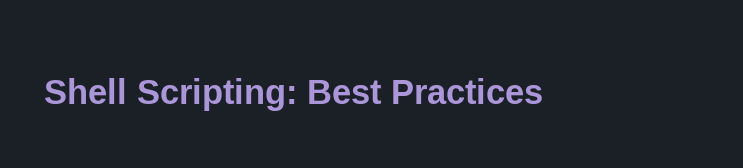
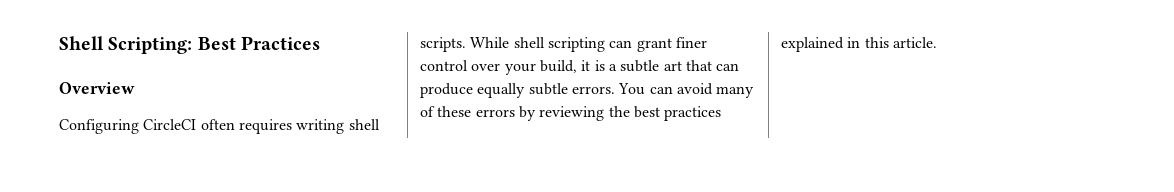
(543, 91) none -> [59,82,135,94] [59,119,380,134] [420,37,707,52] [420,60,740,75] [420,83,755,98] [420,106,722,121] [781,37,937,52] // Overview // Configuring CircleCI often requires writing shell scripts. While shell scripting can grant finer control over your build, it is a subtle art that can produce equally subtle errors. You can avoid many of these errors by reviewing the best practices explained in this article.

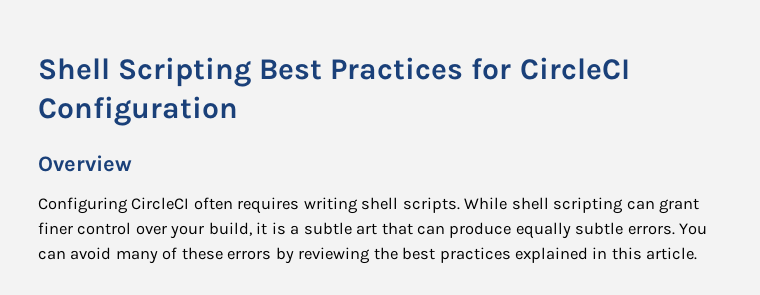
[108,37,193,54] Scripting: -> [118,57,252,87] Scripting
(320, 43) none -> [471,57,630,80] [38,96,238,126] for CircleCI Configuration

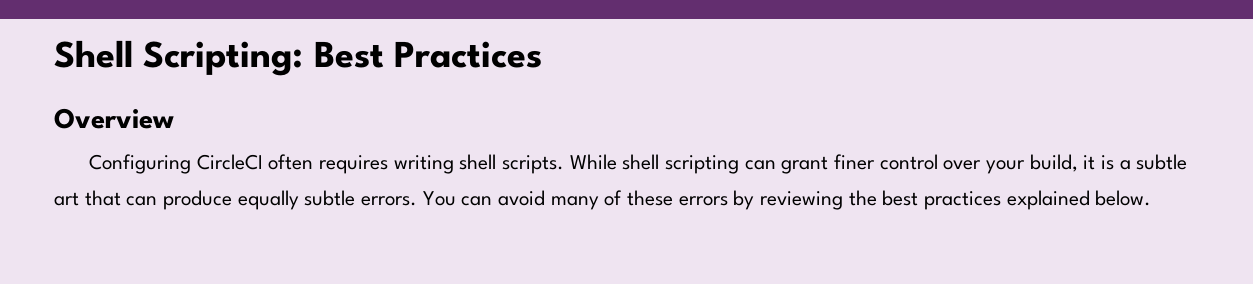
[118,57,252,87] Scripting -> [143,41,304,76] Scripting:
[471,57,630,80] [38,96,238,126] for CircleCI Configuration -> (542, 54) none
[592,247,698,260] in this article. -> [1095,190,1152,206] below.

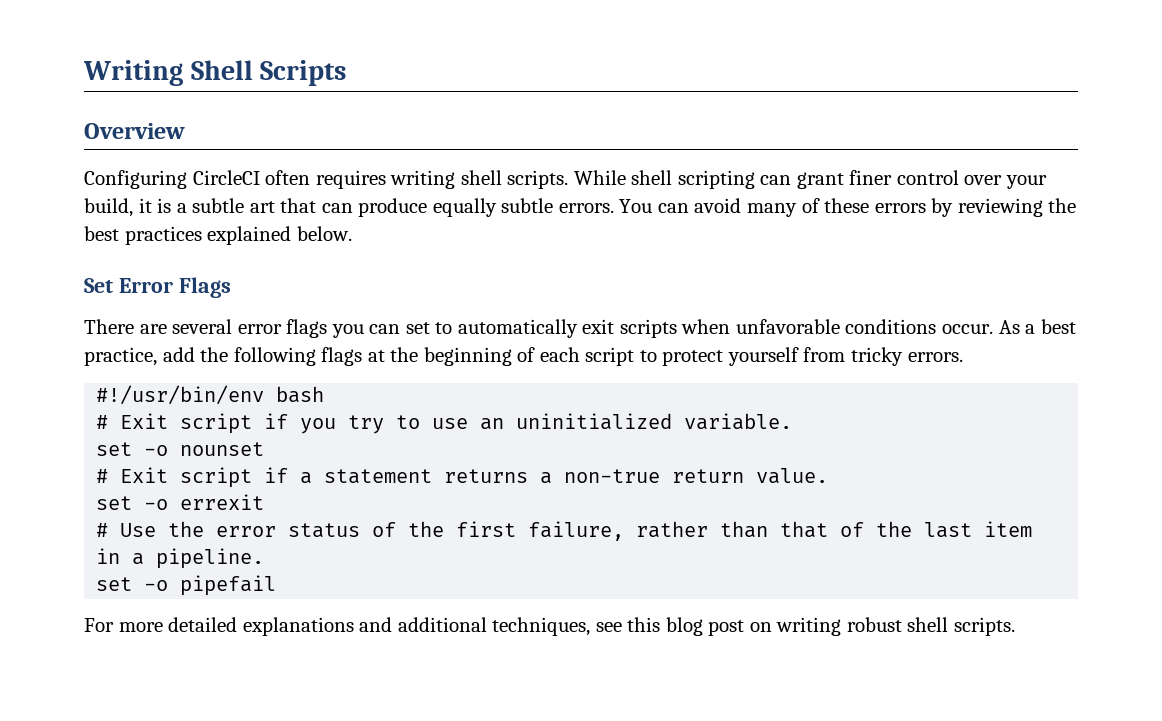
[54,40,542,76] Shell Scripting: Best Practices -> [83,60,347,86] Writing Shell Scripts
(1152, 198) none -> [84,277,231,298] [84,319,1076,338] [84,347,963,366] [96,385,325,405] [96,413,793,434] [96,442,265,456] [96,467,829,488] [96,494,265,510] [96,521,1033,541] [96,548,265,569] [96,575,277,596] [84,617,1016,636] // Set Error Flags // There are several error flags you can set to automatically exit scripts when unfavorable conditions occur. As a best practice, add the following flags at the beginning of each script to protect yourself from tricky errors. // #!/usr/bin/env bash // # Exit script if you try to use an uninitialized variable. // set -o nounset // # Exit script if a statement returns a non-true return value. // set -o errexit // # Use the error status of the first failure, rather than that of the last item in a pipeline. // set -o pipefail // For more detailed explanations and additional techniques, see this blog post on writing robust shell scripts.

